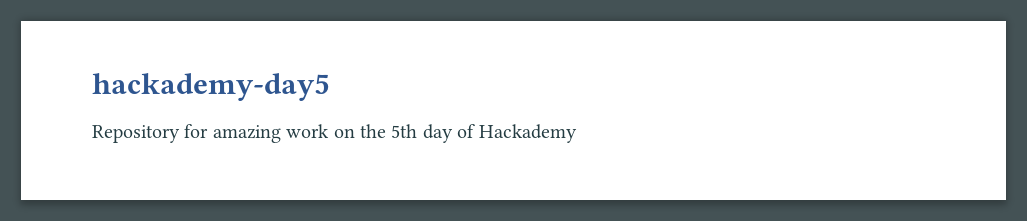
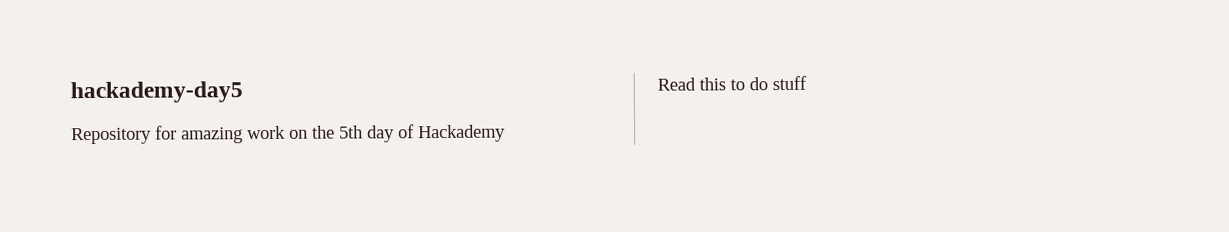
(577, 133) none -> [657,75,807,91] // Read this to do stuff

